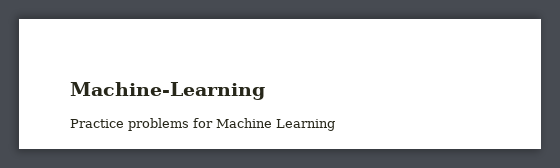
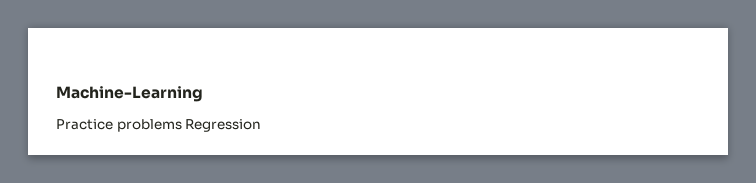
[193,118,335,131] for Machine Learning -> [185,119,262,132] Regression

